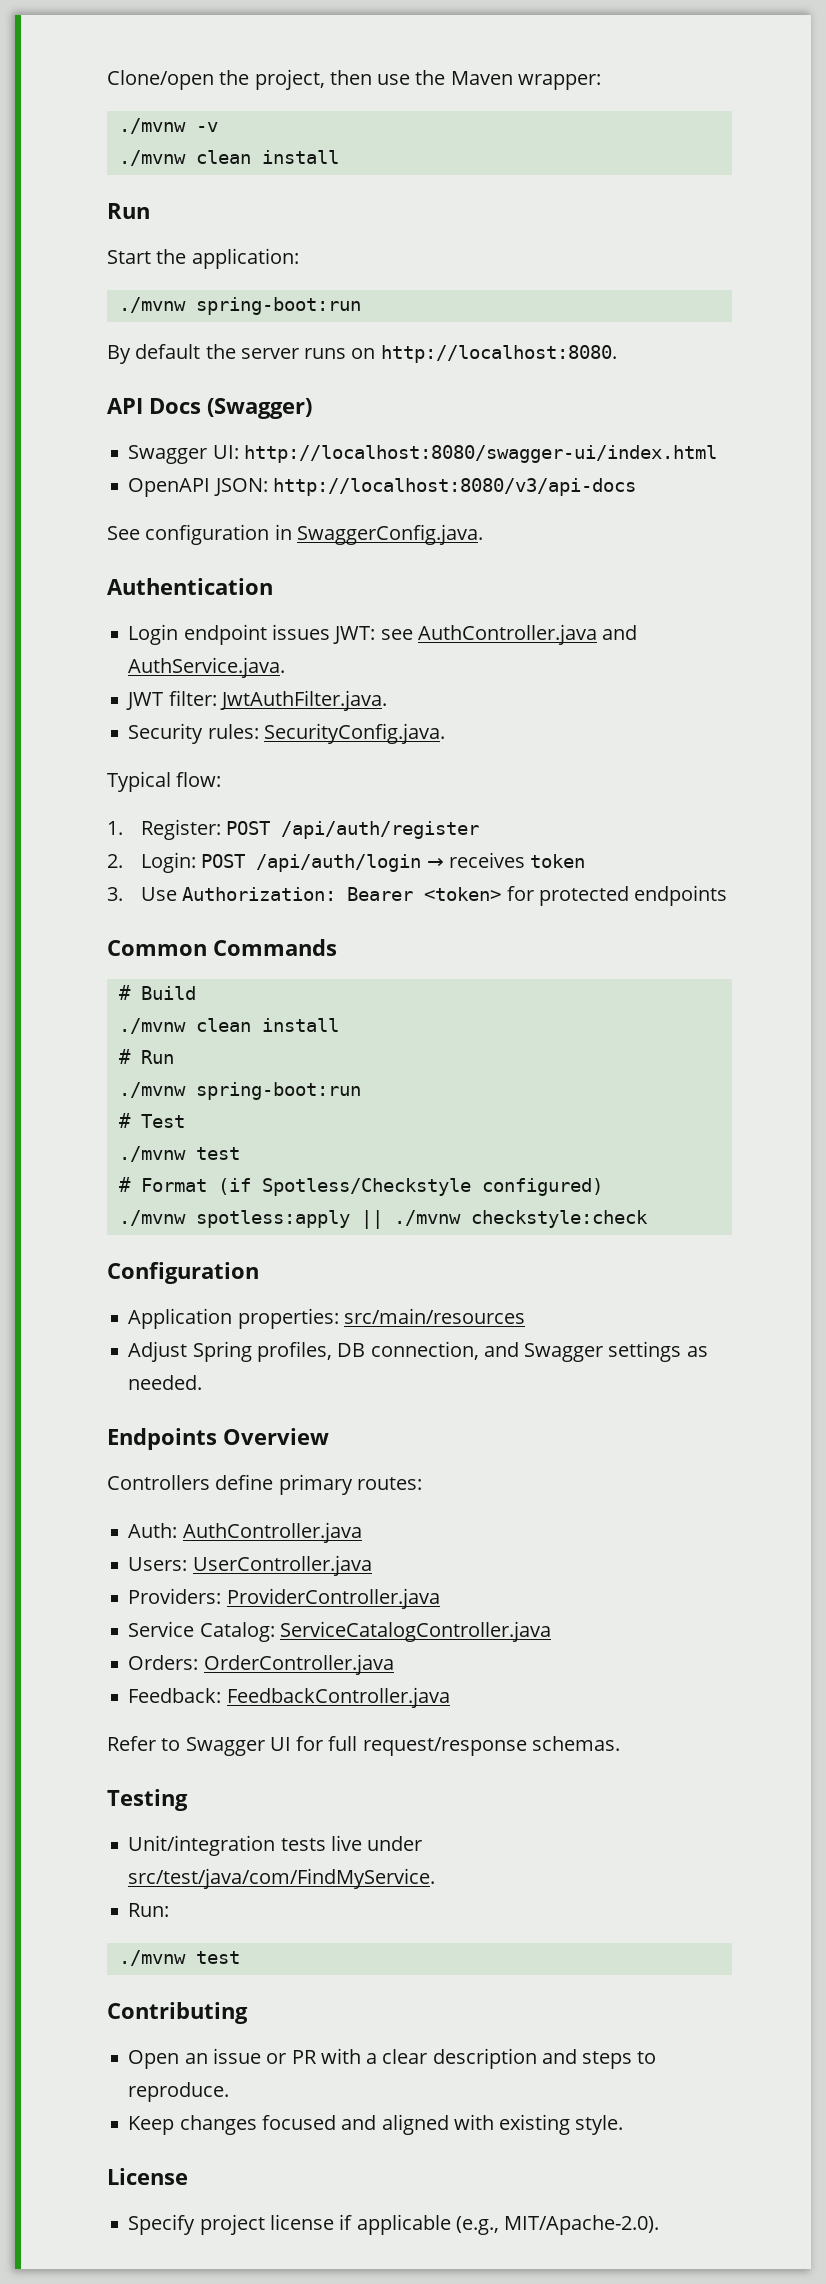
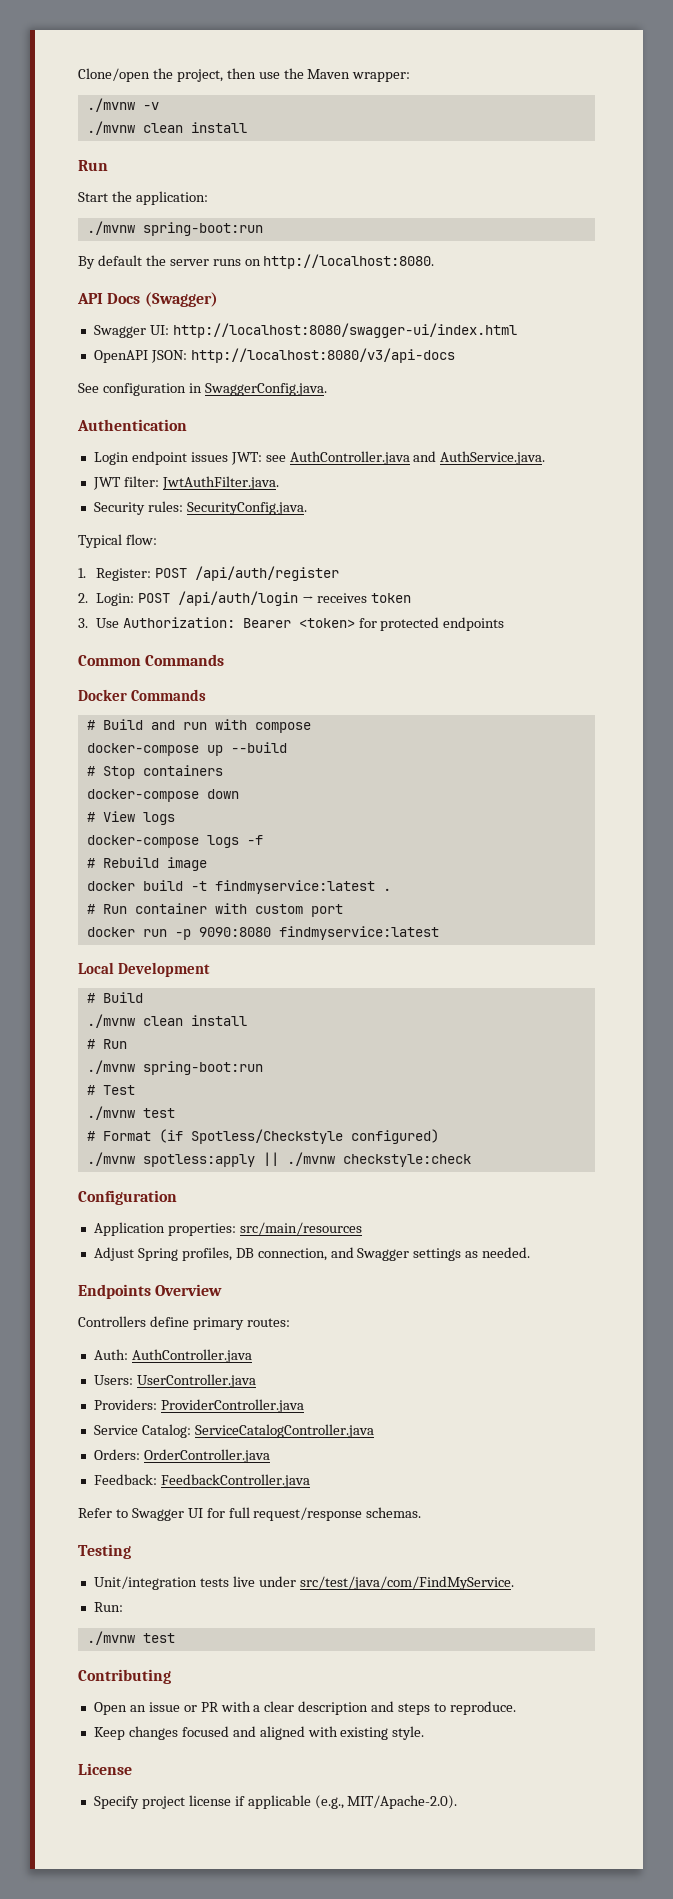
(337, 947) none -> [78,689,207,701] [86,719,311,733] [86,742,287,756] [86,765,223,779] [86,789,239,802] [86,811,175,825] [86,835,263,848] [86,857,207,871] [86,880,391,894] [86,903,343,917] [86,926,439,940] [78,962,211,977] // Docker Commands // # Build and run with compose // docker-compose up --build // # Stop containers // docker-compose down // # View logs // docker-compose logs -f // # Rebuild image // docker build -t findmyservice:latest . // # Run container with custom port // docker run -p 9090:8080 findmyservice:latest // Local Development

